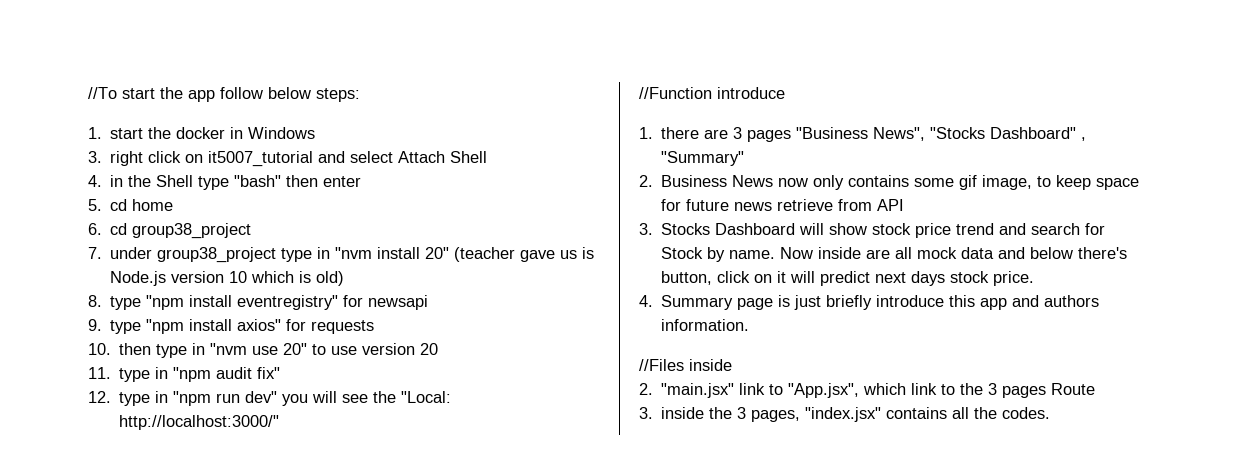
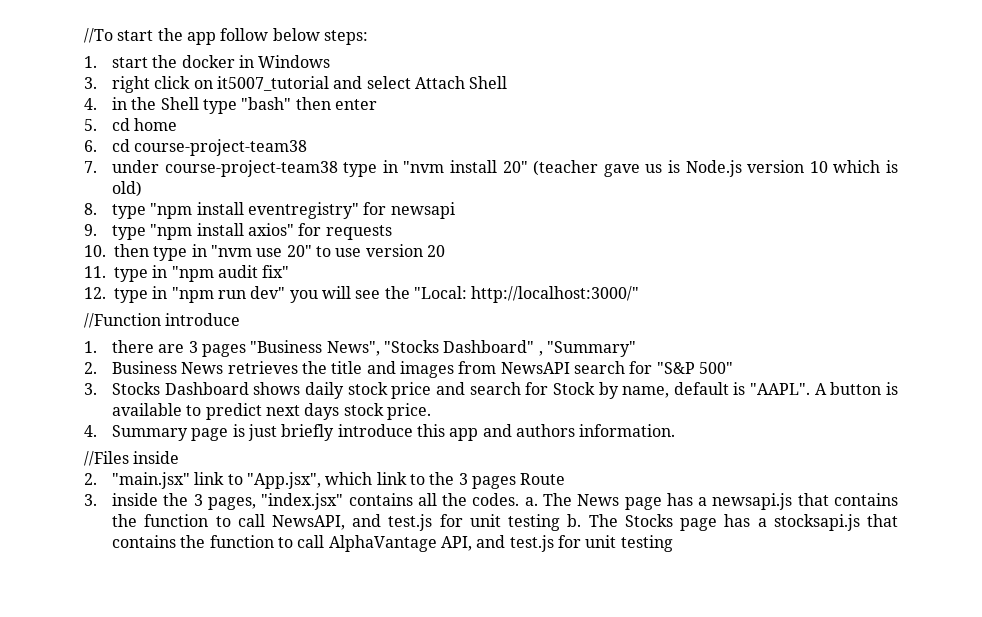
[132,223,252,239] group38_project -> [134,139,308,156] course-project-team38
[157,247,277,263] group38_project -> [164,160,338,177] course-project-team38
[778,175,1140,190] [661,199,905,211] now only contains some gif image, to keep space for future news retrieve from API -> [227,361,733,378] retrieves the title and images from NewsAPI search for "S&P 500"
[799,223,868,235] will show -> [253,382,344,399] shows daily
[956,223,995,235] trend -> (432, 390) none
[729,247,1128,259] [661,271,816,285] name. Now inside are all mock data and below there's button, click on it will -> [622,382,898,398] [112,403,202,416] name, default is "AAPL". A button is available to
(1051, 413) none -> [524,493,898,510] [112,514,899,531] [112,535,673,552] a. The News page has a newsapi.js that contains the function to call NewsAPI, and test.js for unit testing b. The Stocks page has a stocksapi.js that contains the function to call AlphaVantage API, and test.js for unit testing

